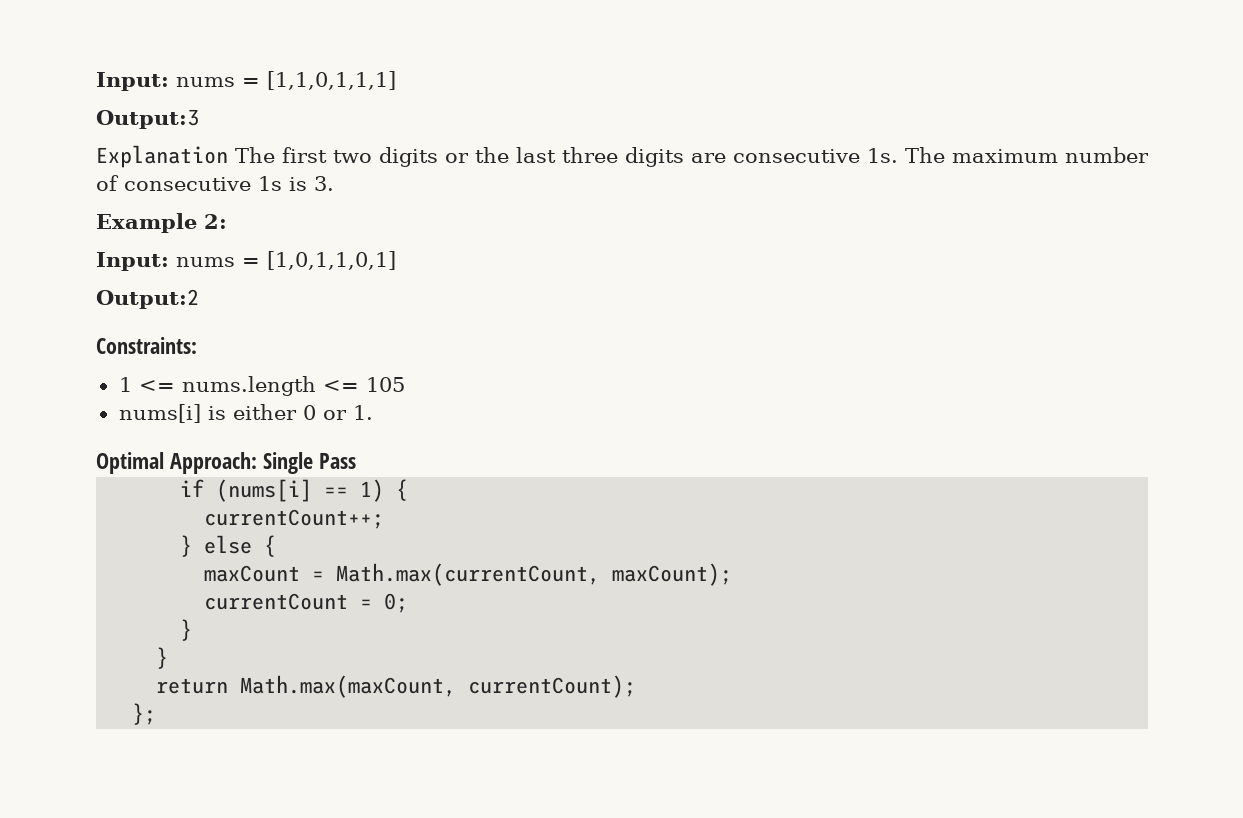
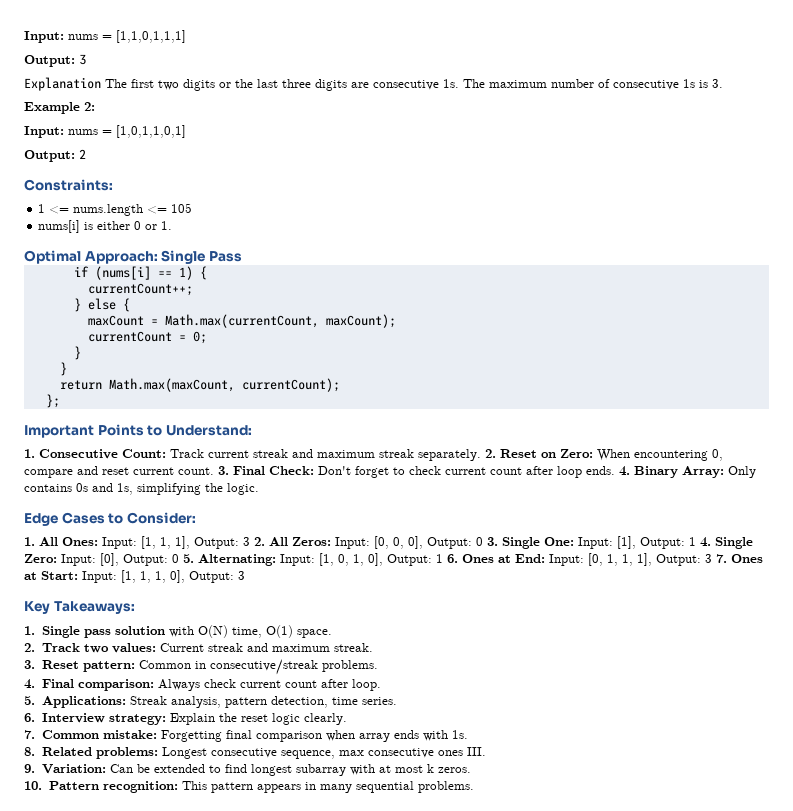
[96,109,199,129] Output:3 -> [24,54,86,67] Output: 3
[96,289,199,309] Output:2 -> [24,149,86,162] Output: 2
(157, 714) none -> [24,424,252,438] [24,449,723,461] [24,466,756,478] [24,483,259,495] [24,512,196,526] [24,536,753,549] [24,553,763,566] [24,570,245,583] [24,601,135,614] [24,625,332,638] [24,643,373,653] [24,659,378,675] [24,679,381,691] [24,696,397,708] [24,713,347,725] [24,730,468,742] [24,747,486,759] [24,764,471,776] [24,781,474,793] // Important Points to Understand: // 1. Consecutive Count: Track current streak and maximum streak separately. 2. Reset on Zero: When encountering 0, compare and reset current count. 3. Final Check: Don't forget to check current count after loop ends. 4. Binary Array: Only contains 0s and 1s, simplifying the logic. // Edge Cases to Consider: // 1. All Ones: Input: [1, 1, 1], Output: 3 2. All Zeros: Input: [0, 0, 0], Output: 0 3. Single One: Input: [1], Output: 1 4. Single Zero: Input: [0], Output: 0 5. Alternating: Input: [1, 0, 1, 0], Output: 1 6. Ones at End: Input: [0, 1, 1, 1], Output: 3 7. Ones at Start: Input: [1, 1, 1, 0], Output: 3 // Key Takeaways: // 1. Single pass solution with O(N) time, O(1) space. // 2. Track two values: Current streak and maximum streak. // 3. Reset pattern: Common in consecutive/streak problems. // 4. Final comparison: Always check current count after loop. // 5. Applications: Streak analysis, pattern detection, time series. // 6. Interview strategy: Explain the reset logic clearly. // 7. Common mistake: Forgetting final comparison when array ends with 1s. // 8. Related problems: Longest consecutive sequence, max consecutive ones III. // 9. Variation: Can be extended to find longest subarray with at most k zeros. // 10. Pattern recognition: This pattern appears in many sequential problems.

